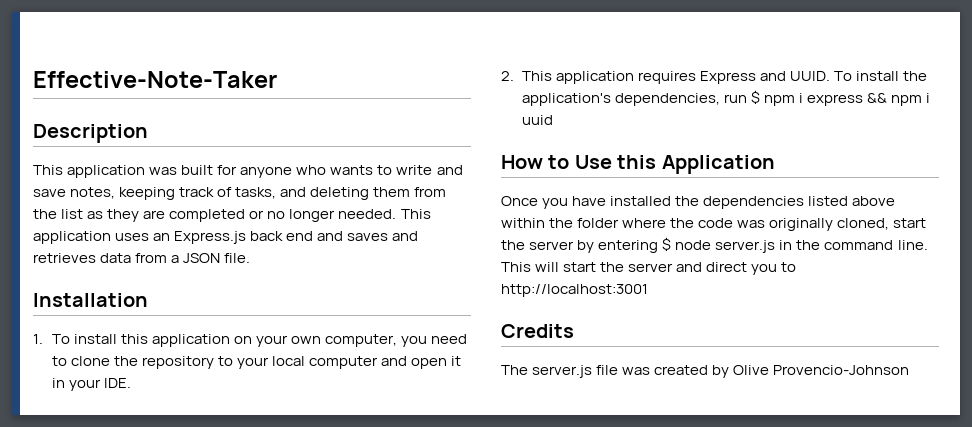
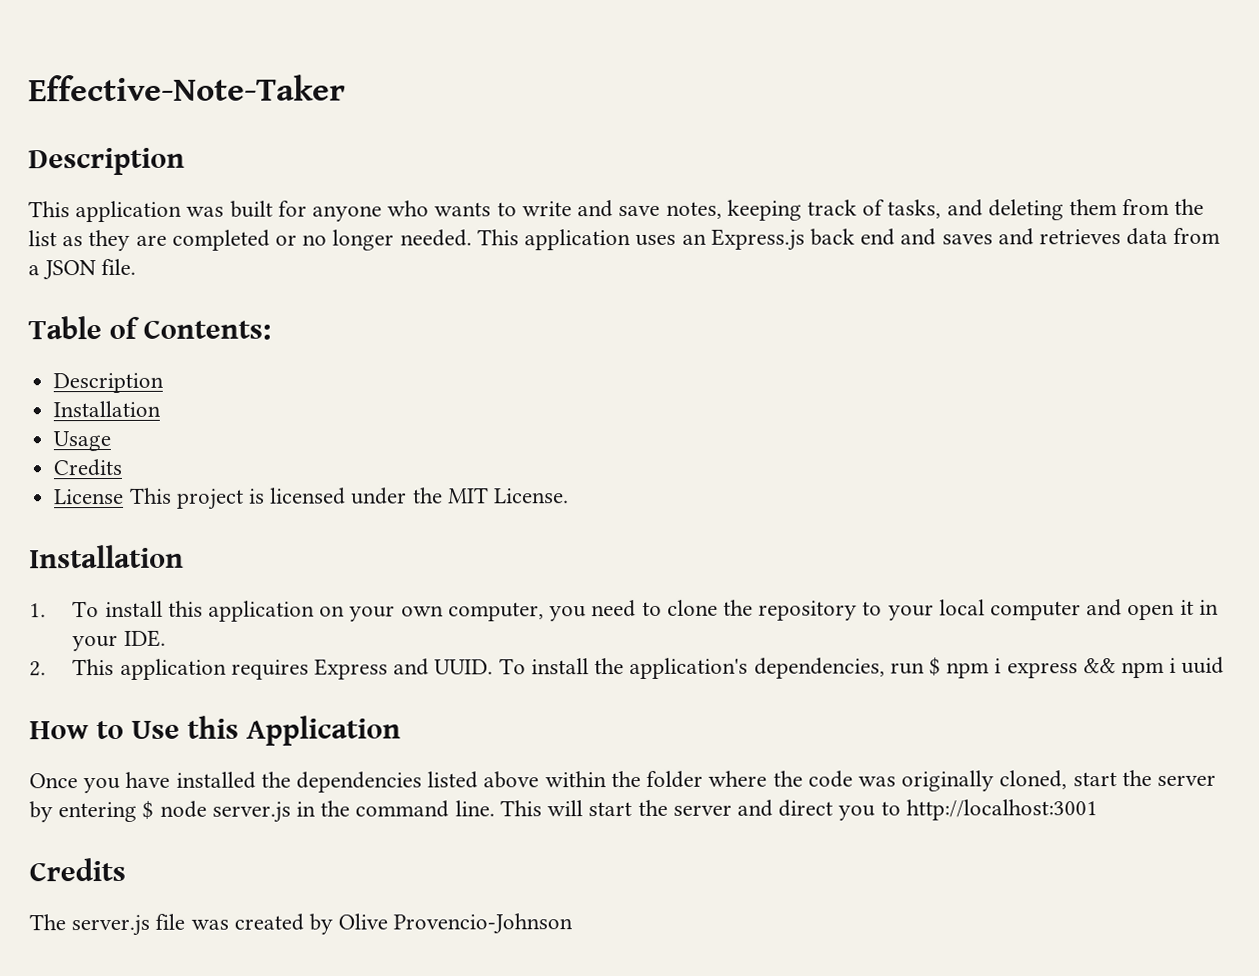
(251, 258) none -> [28,316,272,340] [53,372,165,394] [53,400,162,418] [53,430,112,452] [53,458,123,477] [54,487,569,510] // Table of Contents: // Description // Installation // Usage // Credits // License This project is licensed under the MIT License.

